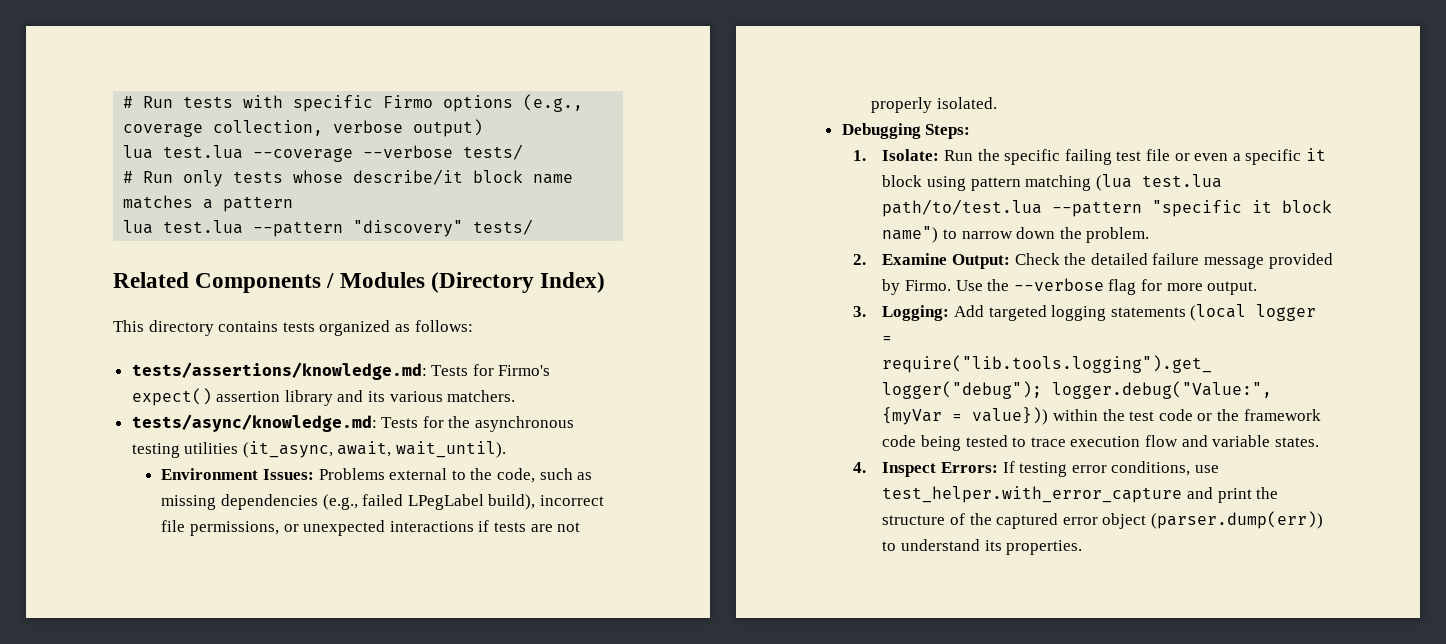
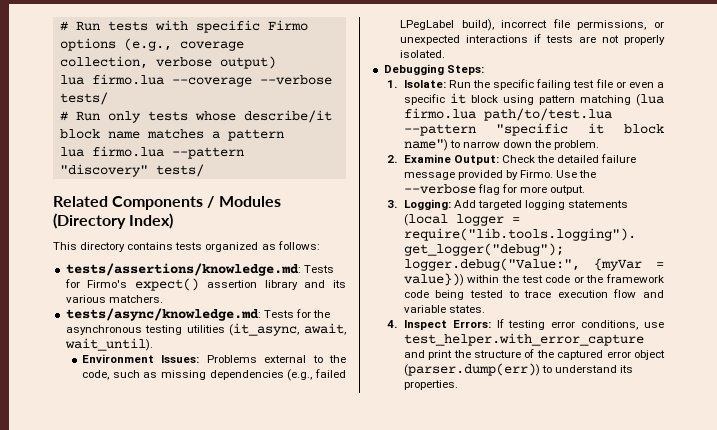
[163,145,244,159] test.lua -> [91,74,164,85] firmo.lua
[163,220,244,234] test.lua -> [91,146,164,157] firmo.lua
[1141,174,1222,188] test.lua -> [403,108,476,119] firmo.lua

